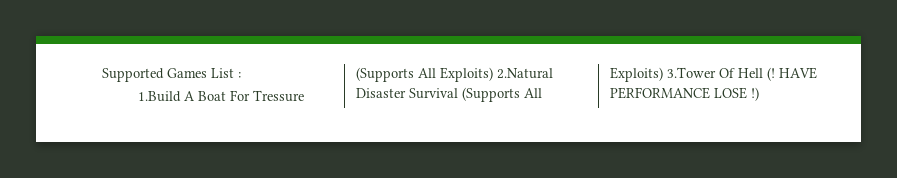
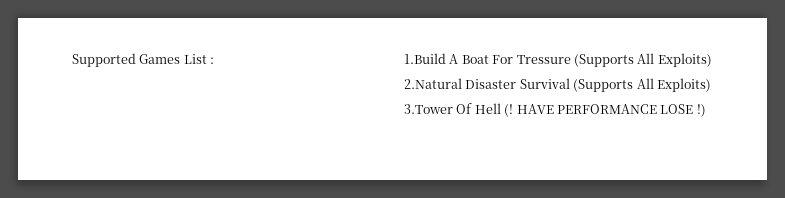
(493, 74) none -> (712, 60) //
(663, 74) none -> (711, 85) //

